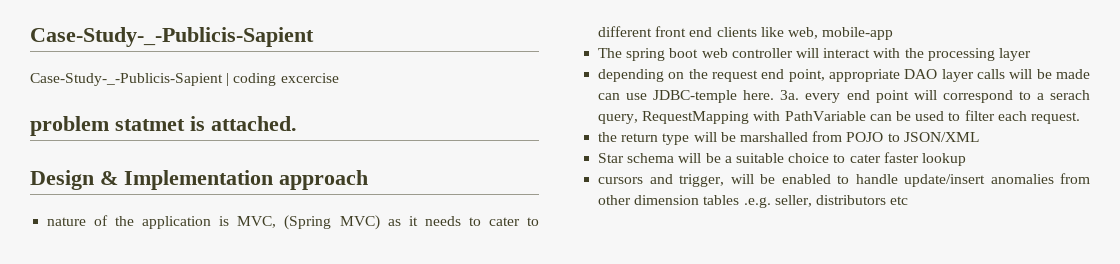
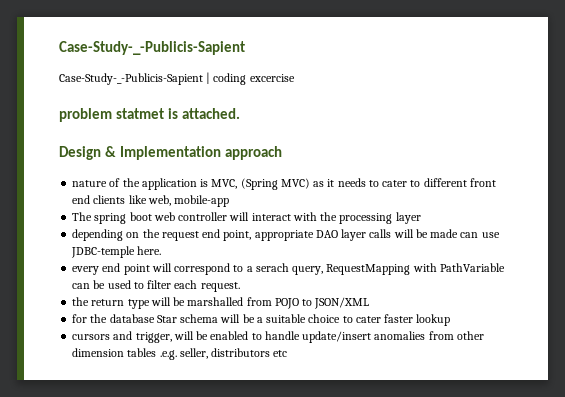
[780,90,800,100] 3a. -> (162, 250) //
(979, 137) none -> [72,314,155,323] for the database

